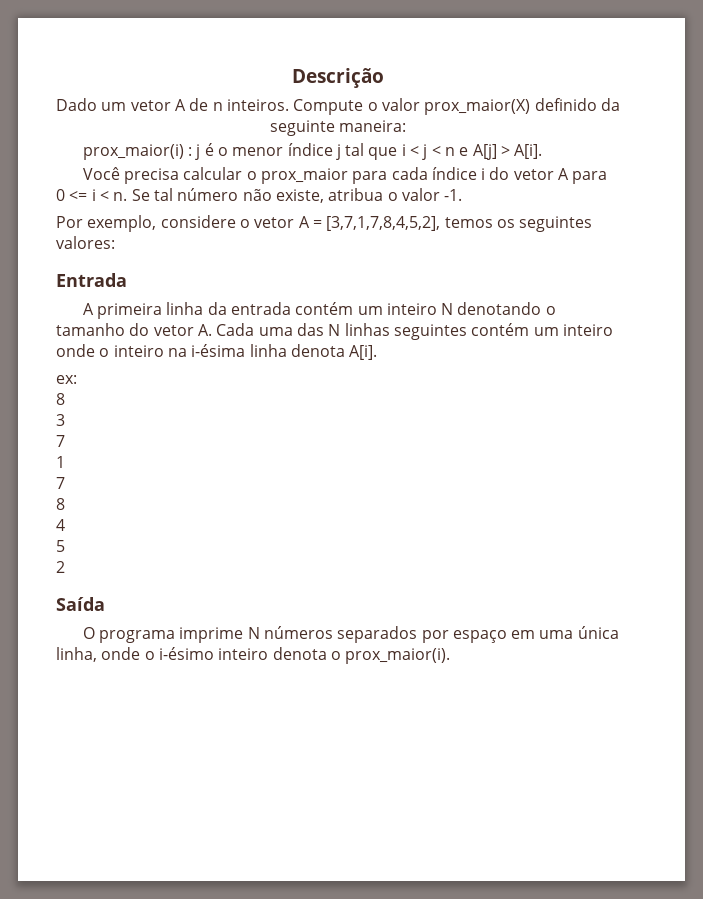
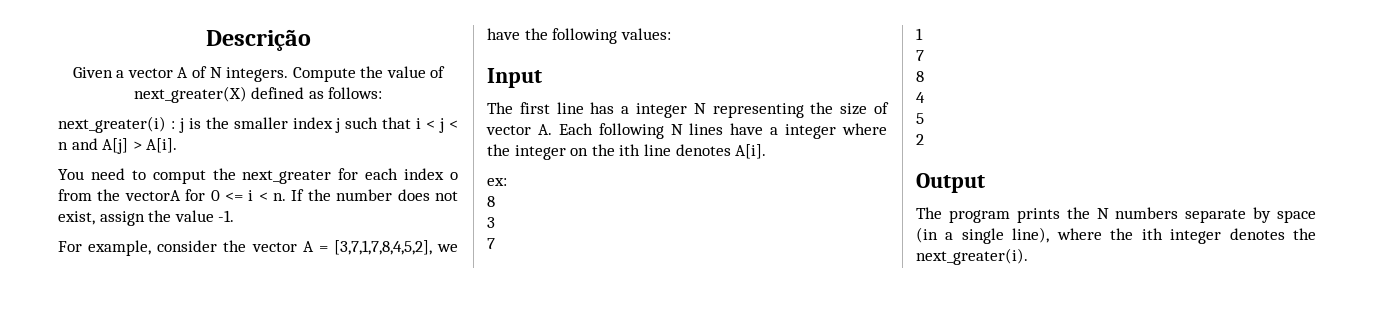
[56,98,620,115] [269,120,407,136] [82,143,398,160] Dado um vetor A de n inteiros. Compute o valor prox_maior(X) definido da seguinte maneira: // prox_maior(i) : j é o menor índice j tal que -> [72,66,446,82] [133,86,383,103] [58,116,412,133] Given a vector A of N integers. Compute the value of next_greater(X) defined as follows: // next_greater(i) : j is the smaller index j such that
[459,147,469,156] e -> [71,138,98,150] and
[82,167,608,184] Você precisa calcular o prox_maior para cada índice i do vetor A para -> [58,168,459,184] [58,189,206,201] You need to comput the next_greater for each index o from the vectorA for
[131,188,463,203] [56,215,593,232] [56,236,115,249] [56,273,127,287] [82,302,556,319] [56,323,613,340] [56,344,345,357] Se tal número não existe, atribua o valor -1. // Por exemplo, considere o vetor A = [3,7,1,7,8,4,5,2], temos os seguintes valores: // Entrada // A primeira linha da entrada contém um inteiro N denotando o tamanho do vetor A. Cada uma das N linhas seguintes contém um inteiro onde o inteiro na i-ésima linha denota -> [291,189,458,201] [58,210,235,226] [58,240,458,256] [487,28,671,44] [487,68,542,88] [487,102,889,118] [486,123,887,139] [487,144,731,160] If the number does not exist, assign the value -1. // For example, consider the vector A = [3,7,1,7,8,4,5,2], we have the following values: // Input // The first line has a integer N representing the size of vector A. Each following N lines have a integer where the integer on the ith line denotes
[56,597,105,611] [82,626,619,643] [56,647,451,664] Saída // O programa imprime N números separados por espaço em uma única linha, onde o i-ésimo inteiro denota o prox_maior(i). -> [916,173,985,193] [916,207,1316,223] [916,227,1316,244] [916,248,1028,265] Output // The program prints the N numbers separate by space (in a single line), where the ith integer denotes the next_greater(i).

